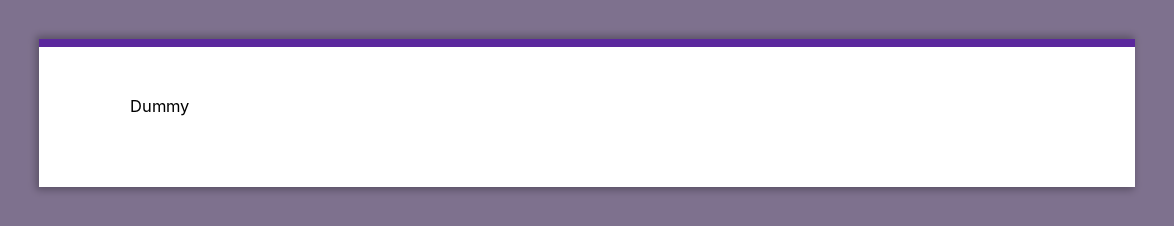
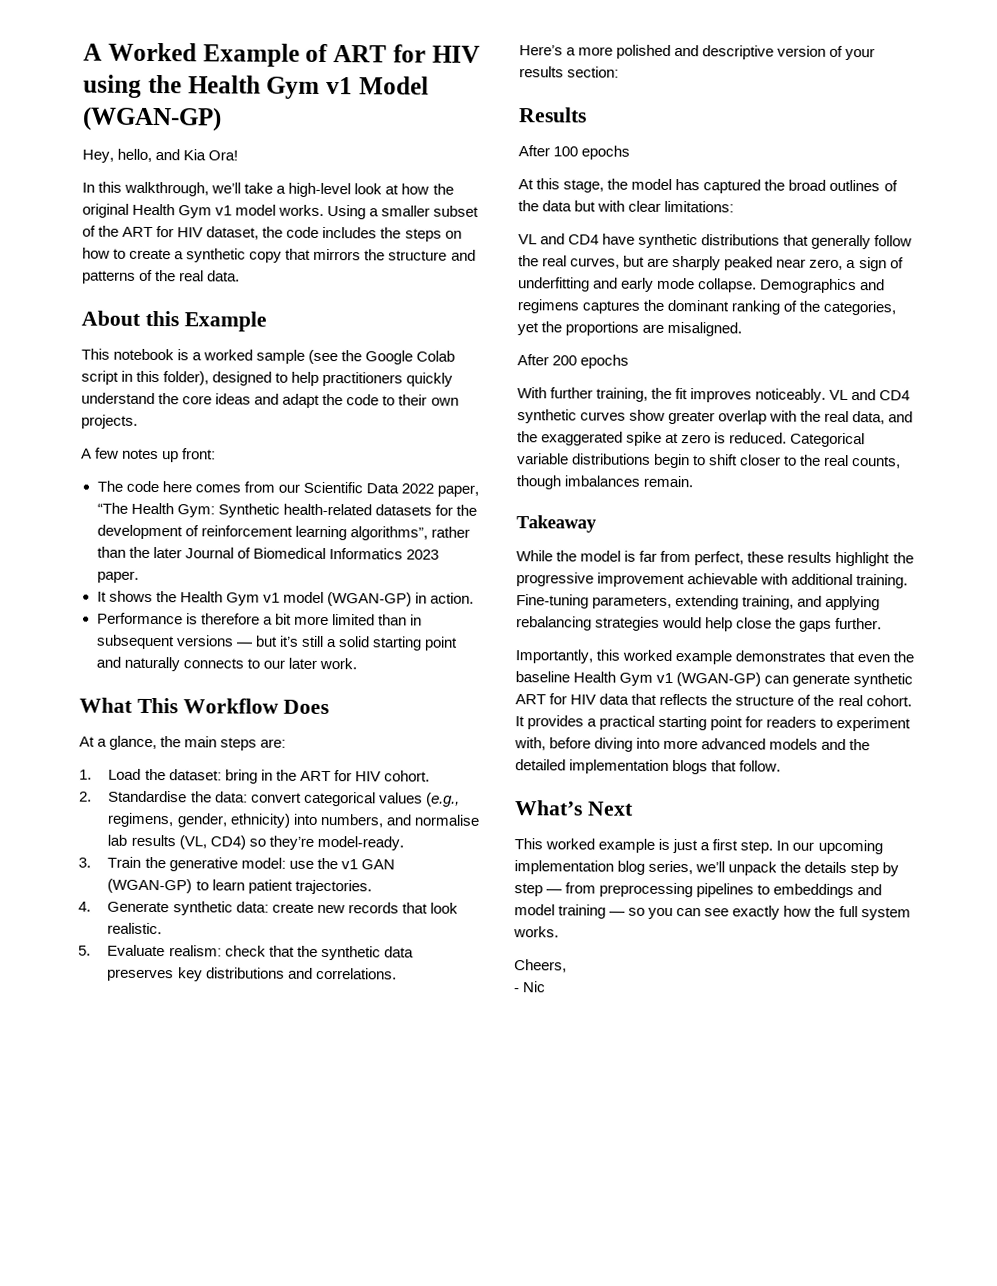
[130,100,189,116] Dummy -> [83,42,480,67] [83,74,429,99] [82,106,222,132] [82,148,239,163] [82,181,454,198] [82,203,480,220] [82,225,462,242] [82,247,476,263] [82,269,241,284] [81,310,267,332] [81,348,456,365] [81,370,454,387] [81,392,459,408] [81,414,138,429] [81,447,217,463] [96,480,479,497] [96,502,477,518] [96,524,470,541] [96,546,439,560] [96,570,139,583] [96,590,474,607] [96,612,422,626] [95,634,458,651] [95,656,357,672] [79,697,330,715] [79,735,287,751] [79,768,430,784] [79,790,460,807] [107,812,480,828] [107,834,404,851] [78,856,395,872] [107,878,372,895] [78,901,458,916] [107,922,163,935] [78,944,414,961] [107,967,397,982] [519,44,876,61] [519,66,620,78] [519,107,587,123] [518,145,631,160] [518,178,898,194] [518,200,735,213] [518,233,913,250] [518,255,904,272] [518,277,886,294] [517,299,897,316] [517,321,743,337] [517,354,630,369] [517,387,911,403] [517,409,914,425] [517,431,866,448] [517,453,902,469] [516,475,694,490] [516,515,597,533] [516,550,914,567] [516,572,909,589] [516,594,881,611] [516,616,883,632] [515,649,915,665] [515,671,914,688] [515,693,912,707] [515,715,912,732] [514,737,871,752] [515,759,782,775] [515,800,634,816] [514,838,883,855] [514,860,900,877] [514,882,883,899] [514,904,911,921] [513,926,559,938] [514,959,567,973] [513,981,547,993] A Worked Example of ART for HIV using the Health Gym v1 Model (WGAN-GP) // Hey, hello, and Kia Ora! // In this walkthrough, we’ll take a high-level look at how the original Health Gym v1 model works. Using a smaller subset of the ART for HIV dataset, the code includes the steps on how to create a synthetic copy that mirrors the structure and patterns of the real data. // About this Example // This notebook is a worked sample (see the Google Colab script in this folder), designed to help practitioners quickly understand the core ideas and adapt the code to their own projects. // A few notes up front: // The code here comes from our Scientific Data 2022 paper, “The Health Gym: Synthetic health-related datasets for the development of reinforcement learning algorithms”, rather than the later Journal of Biomedical Informatics 2023 paper. // It shows the Health Gym v1 model (WGAN-GP) in action. // Performance is therefore a bit more limited than in subsequent versions — but it’s still a solid starting point and naturally connects to our later work. // What This Workflow Does // At a glance, the main steps are: // 1. Load the dataset: bring in the ART for HIV cohort. // 2. Standardise the data: convert categorical values (e.g., regimens, gender, ethnicity) into numbers, and normalise lab results (VL, CD4) so they’re model-ready. // 3. Train the generative model: use the v1 GAN (WGAN-GP) to learn patient trajectories. // 4. Generate synthetic data: create new records that look realistic. // 5. Evaluate realism: check that the synthetic data preserves key distributions and correlations. // Here’s a more polished and descriptive version of your results section: // Results // After 100 epochs // At this stage, the model has captured the broad outlines of the data but with clear limitations: // VL and CD4 have synthetic distributions that generally follow the real curves, but are sharply peaked near zero, a sign of underfitting and early mode collapse. Demographics and regimens captures the dominant ranking of the categories, yet the proportions are misaligned. // After 200 epochs // With further training, the fit improves noticeably. VL and CD4 synthetic curves show greater overlap with the real data, and the exaggerated spike at zero is reduced. Categorical variable distributions begin to shift closer to the real counts, though imbalances remain. // Takeaway // While the model is far from perfect, these results highlight the progressive improvement achievable with additional training. Fine-tuning parameters, extending training, and applying rebalancing strategies would help close the gaps further. // Importantly, this worked example demonstrates that even the baseline Health Gym v1 (WGAN-GP) can generate synthetic ART for HIV data that reflects the structure of the real cohort. It provides a practical starting point for readers to experiment with, before diving into more advanced models and the detailed implementation blogs that follow. // What’s Next // This worked example is just a first step. In our upcoming implementation blog series, we’ll unpack the details step by step — from preprocessing pipelines to embeddings and model training — so you can see exactly how the full system works. // Cheers, // - Nic

